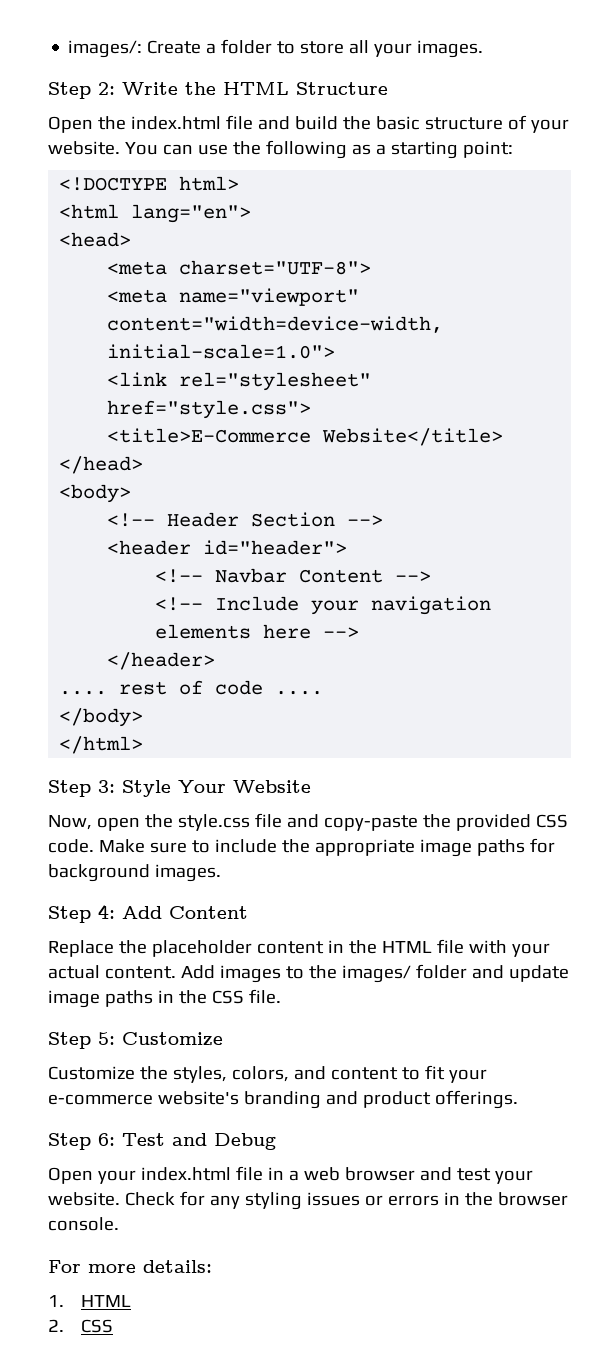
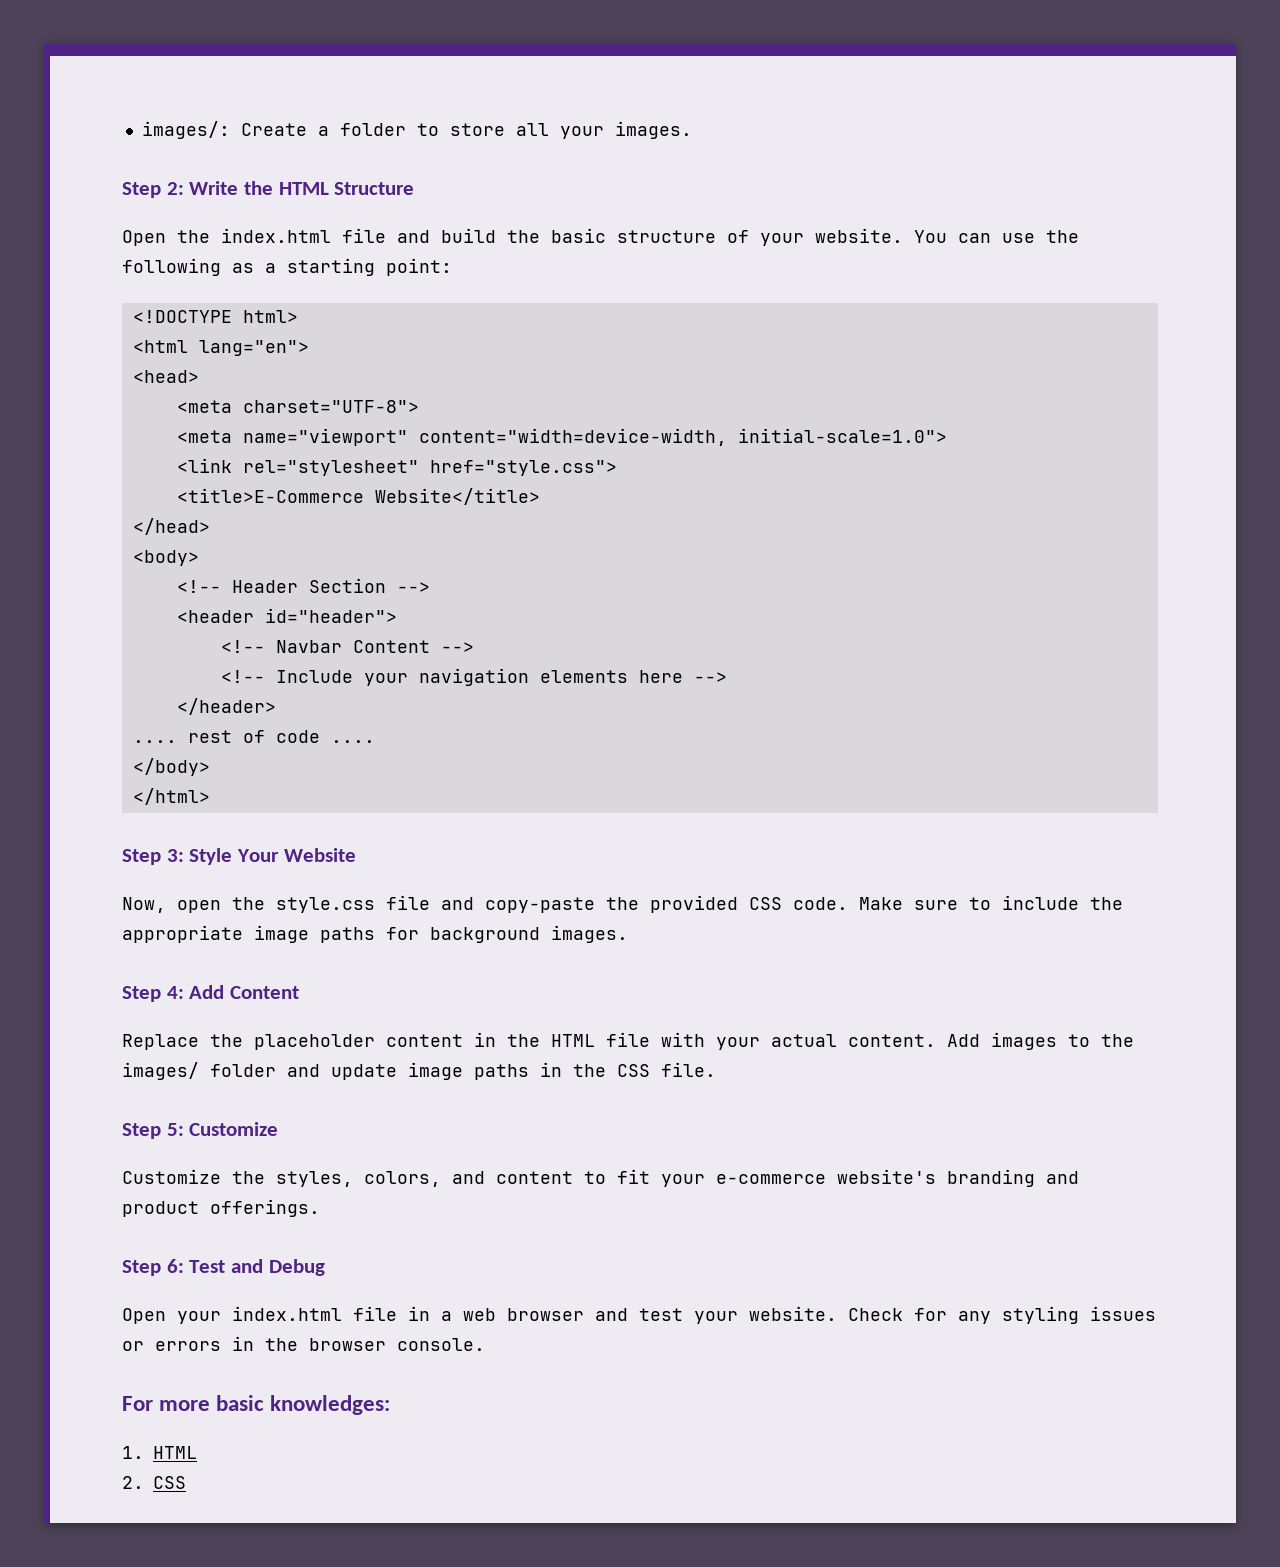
[143,1260,212,1273] details: -> [216,1395,391,1415] basic knowledges:

